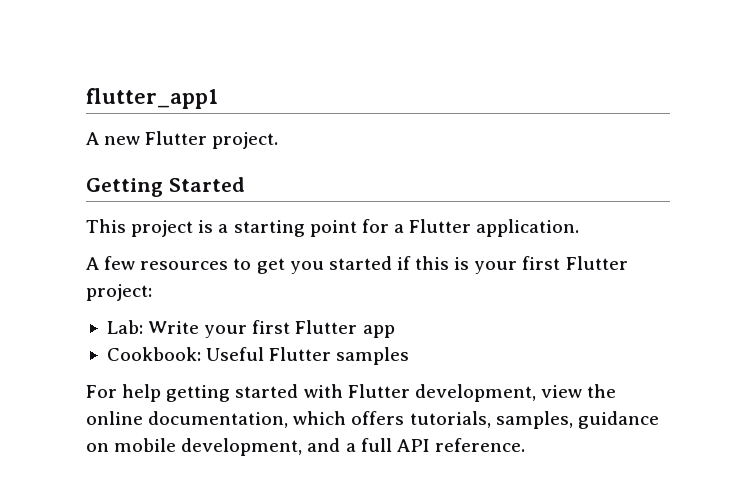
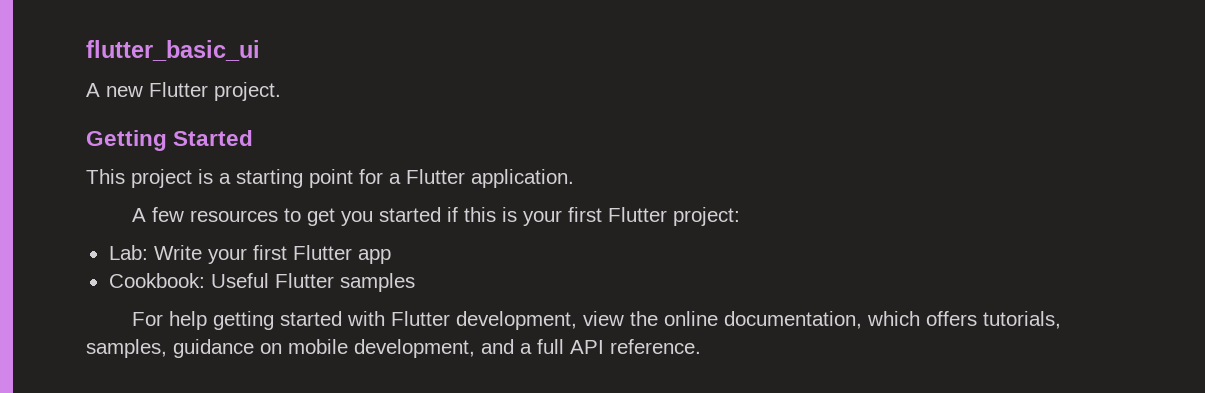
[86,88,218,109] flutter_app1 -> [86,40,260,61] flutter_basic_ui

